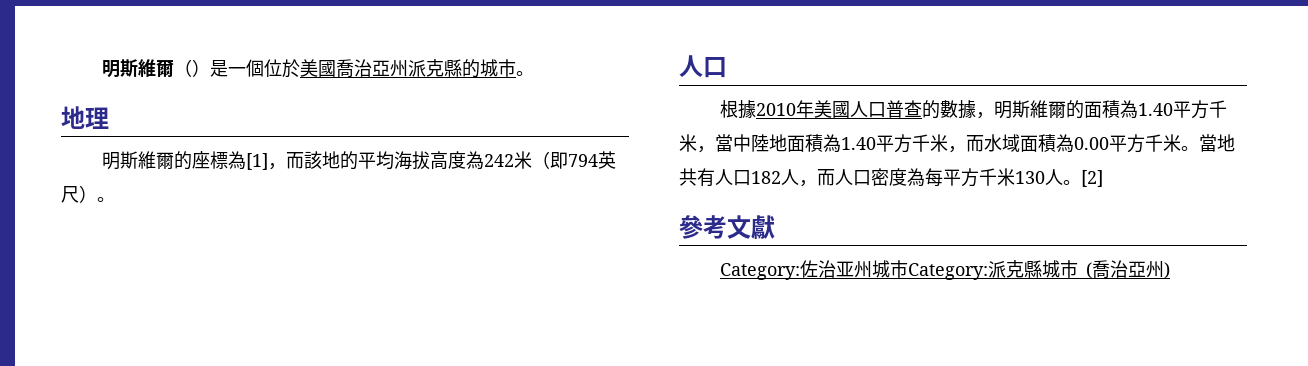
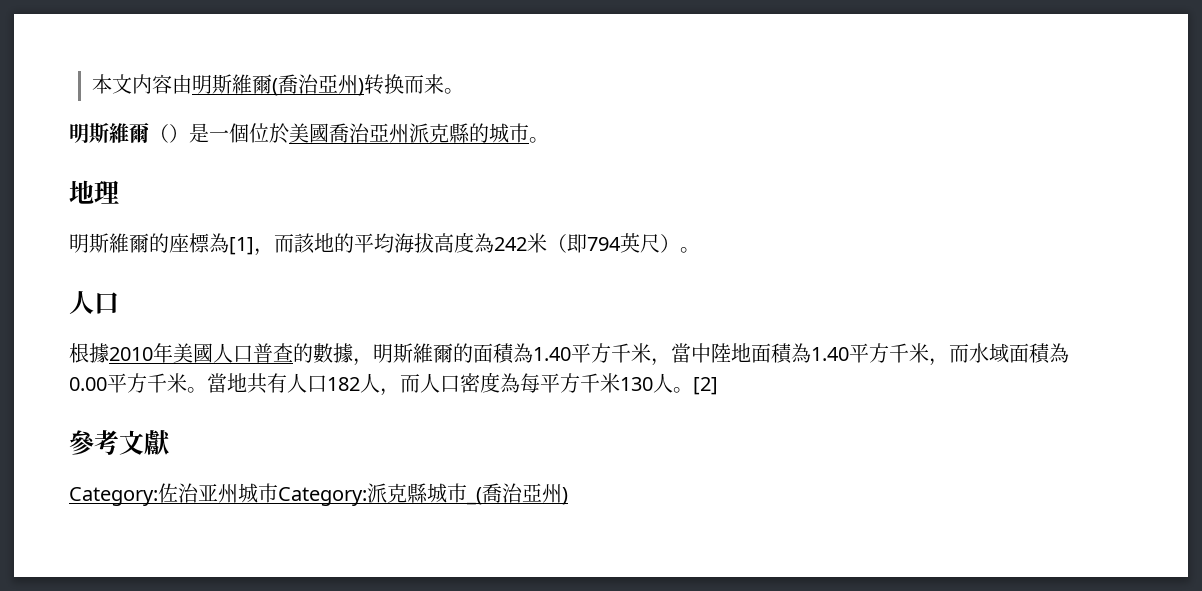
(102, 69) none -> [91,74,464,96] 本文内容由明斯維爾(喬治亞州)转换而来。 //

